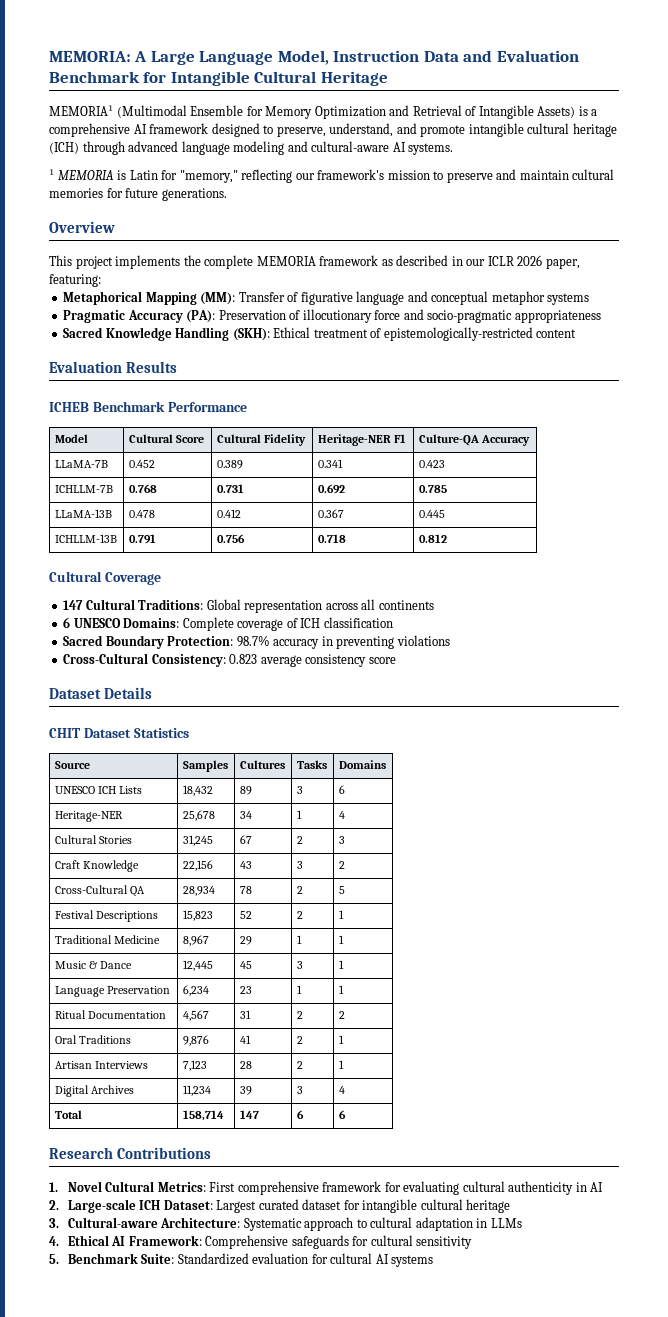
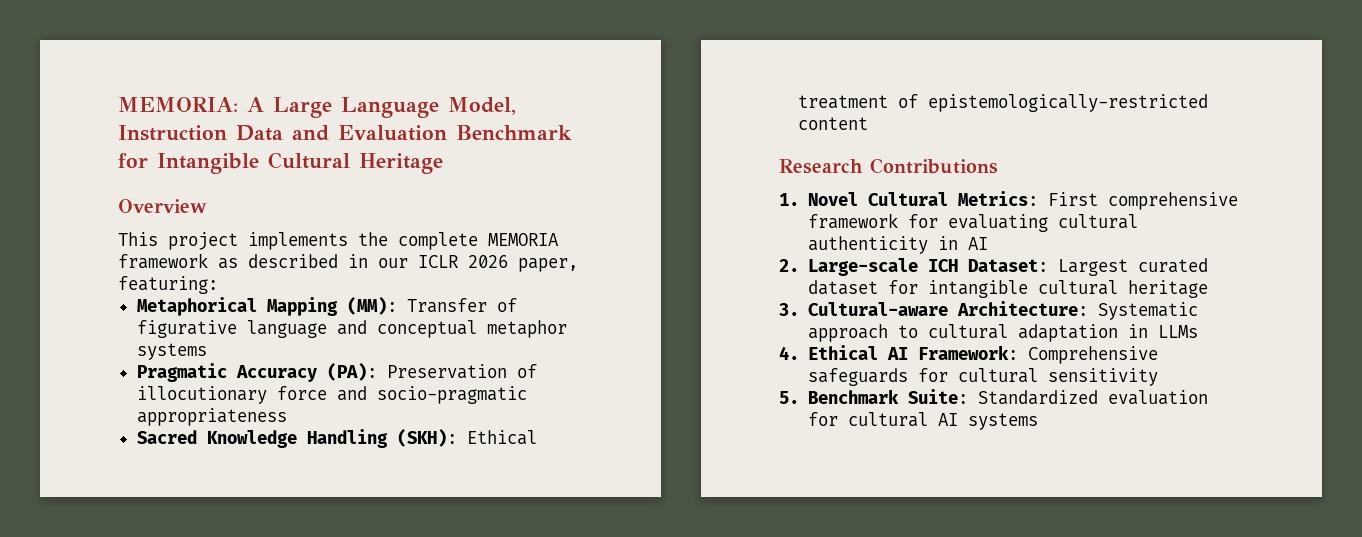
[49,105,598,119] [49,123,617,137] [49,141,454,155] [49,169,615,183] [49,188,227,201] // MEMORIA¹ (Multimodal Ensemble for Memory Optimization and Retrieval of Intangible Assets) is a comprehensive AI framework designed to preserve, understand, and promote intangible cultural heritage (ICH) through advanced language modeling and cultural-aware AI systems. // ¹ MEMORIA is Latin for "memory," reflecting our framework's mission to preserve and maintain cultural memories for future generations. -> (443, 163) none
[49,361,178,373] [49,401,247,412] [54,434,88,443] [128,434,204,443] [216,434,306,446] [317,434,406,446] [418,434,530,446] [54,460,108,468] [128,460,155,468] [216,460,243,469] [317,459,343,468] [418,460,445,468] [54,485,113,493] [128,484,157,493] [216,484,244,493] [317,484,345,494] [418,485,447,493] [54,509,112,518] [128,510,155,518] [216,509,241,518] [317,509,344,518] [418,510,445,518] [54,534,117,543] [128,534,156,544] [216,534,245,543] [317,534,346,543] [418,534,447,543] [49,571,161,585] [63,599,434,613] [63,617,393,631] [63,635,450,649] [63,653,396,667] [49,687,153,699] [49,728,189,738] [54,761,90,769] [182,760,228,772] [239,760,285,769] [296,760,327,769] [338,760,386,769] [54,786,142,794] [182,785,213,796] [239,786,252,795] [296,786,303,794] [338,785,345,794] [54,811,123,822] [182,810,215,821] [239,811,252,819] [296,810,302,819] [338,811,345,819] [54,835,132,844] [182,835,213,846] [239,835,252,844] [296,836,303,844] [338,836,345,844] [54,860,139,872] [182,860,213,871] [239,861,252,869] [296,861,303,869] [338,861,345,869] [54,885,145,897] [182,886,215,896] [239,886,252,894] [296,886,303,894] [338,886,345,894] [54,910,158,922] [182,910,213,921] [239,911,252,919] [296,911,303,919] [338,910,344,919] [54,935,160,944] [182,935,209,946] [239,936,252,945] [296,935,302,944] [338,935,344,944] [54,961,132,969] [182,960,213,971] [239,961,252,969] [296,961,303,969] [338,960,344,969] [54,986,170,997] [182,985,209,996] [239,986,252,994] [296,985,302,994] [338,985,344,994] [54,1010,166,1019] [182,1010,209,1021] [239,1010,251,1019] [296,1011,303,1019] [338,1011,345,1019] [54,1035,131,1044] [182,1035,209,1046] [239,1035,251,1044] [296,1036,303,1044] [338,1035,344,1044] [54,1061,148,1069] [182,1060,207,1071] [239,1061,252,1069] [296,1061,303,1069] [338,1060,344,1069] [54,1085,134,1097] [182,1085,211,1096] [239,1086,252,1095] [296,1086,303,1094] [338,1086,345,1094] [54,1110,82,1119] [182,1110,224,1121] [239,1110,259,1119] [296,1110,304,1119] [338,1110,346,1119] // Evaluation Results // ICHEB Benchmark Performance // Model | Cultural Score | Cultural Fidelity | Heritage-NER F1 | Culture-QA Accuracy // LLaMA-7B | 0.452 | 0.389 | 0.341 | 0.423 // ICHLLM-7B | 0.768 | 0.731 | 0.692 | 0.785 // LLaMA-13B | 0.478 | 0.412 | 0.367 | 0.445 // ICHLLM-13B | 0.791 | 0.756 | 0.718 | 0.812 // Cultural Coverage // 147 Cultural Traditions: Global representation across all continents // 6 UNESCO Domains: Complete coverage of ICH classification // Sacred Boundary Protection: 98.7% accuracy in preventing violations // Cross-Cultural Consistency: 0.823 average consistency score // Dataset Details // CHIT Dataset Statistics // Source | Samples | Cultures | Tasks | Domains // UNESCO ICH Lists | 18,432 | 89 | 3 | 6 // Heritage-NER | 25,678 | 34 | 1 | 4 // Cultural Stories | 31,245 | 67 | 2 | 3 // Craft Knowledge | 22,156 | 43 | 3 | 2 // Cross-Cultural QA | 28,934 | 78 | 2 | 5 // Festival Descriptions | 15,823 | 52 | 2 | 1 // Traditional Medicine | 8,967 | 29 | 1 | 1 // Music & Dance | 12,445 | 45 | 3 | 1 // Language Preservation | 6,234 | 23 | 1 | 1 // Ritual Documentation | 4,567 | 31 | 2 | 2 // Oral Traditions | 9,876 | 41 | 2 | 1 // Artisan Interviews | 7,123 | 28 | 2 | 1 // Digital Archives | 11,234 | 39 | 3 | 4 // Total | 158,714 | 147 | 6 | 6 -> (868, 123) none

